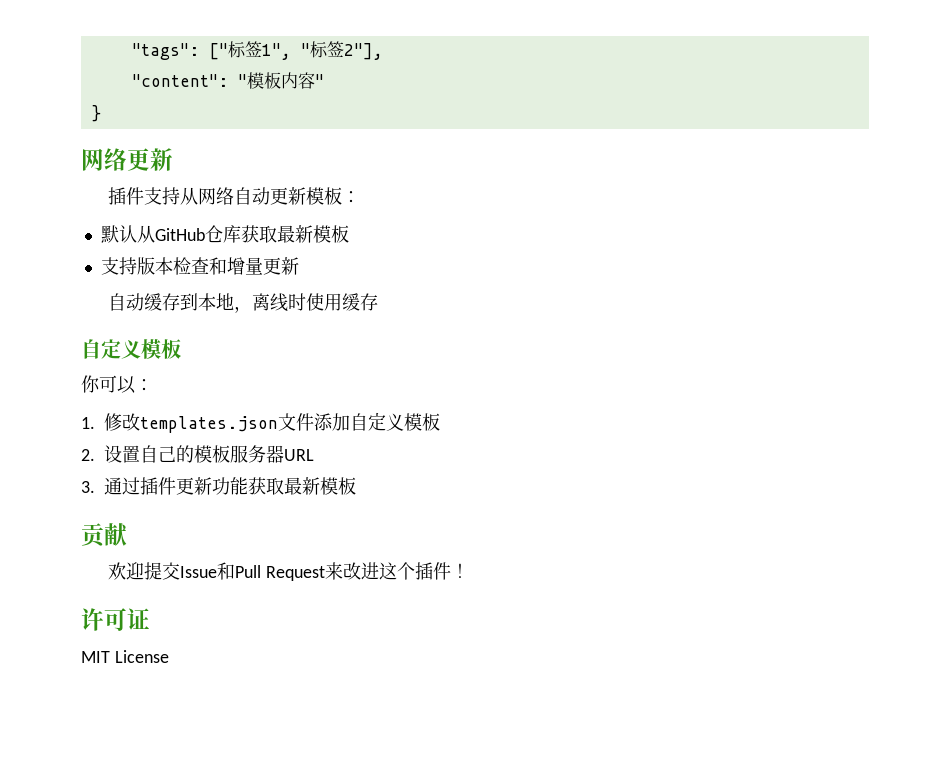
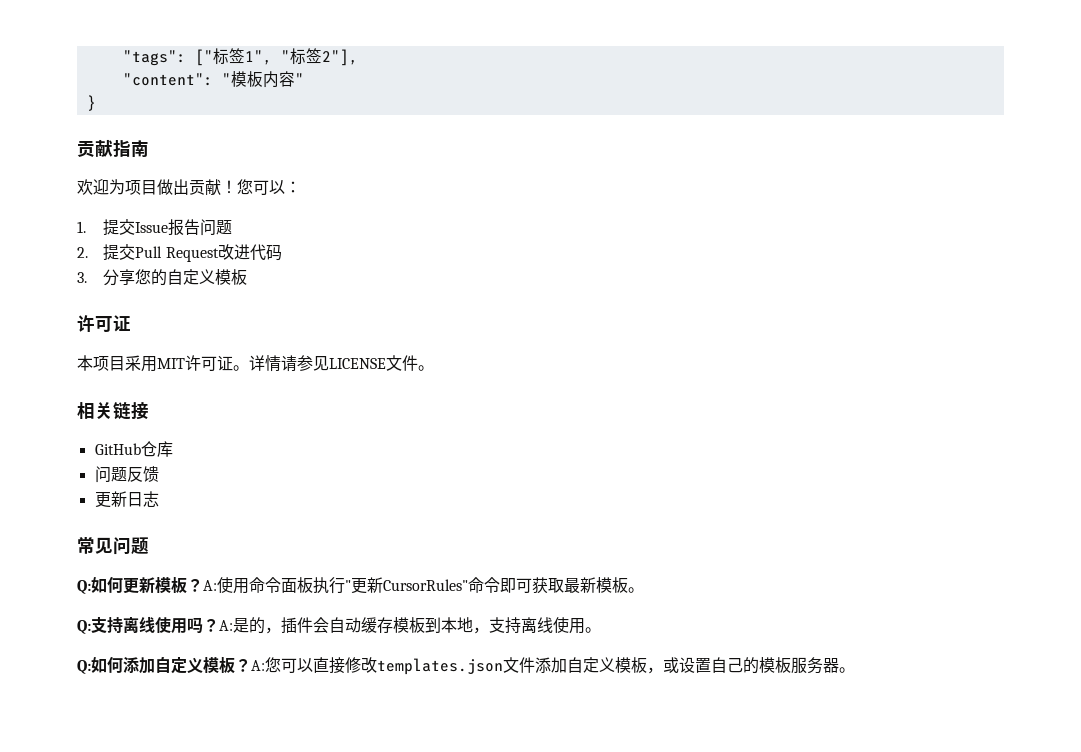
[81,148,173,171] [108,187,361,205] [100,225,349,243] [100,257,299,275] 网络更新 // 插件支持从网络自动更新模板： // 默认从GitHub仓库获取最新模板 // 支持版本检查和增量更新 // -> [77,139,149,157] [77,179,301,196] [77,219,233,236] [77,244,282,262] [77,269,248,286] [77,315,131,332] [77,355,434,372] [77,401,149,420] [94,441,173,457] [94,466,159,483] [94,491,159,508] [77,537,149,555] [77,576,644,594] [77,616,329,634] 贡献指南 // 欢迎为项目做出贡献！您可以： // 1.提交Issue报告问题 // 2.提交Pull Request改进代码 // 3.分享您的自定义模板 // 许可证 // 本项目采用MIT许可证。详情请参见LICENSE文件。 // 相关链接 // GitHub仓库 // 问题反馈 // 更新日志 // 常见问题 // Q:如何更新模板？A:使用命令面板执行"更新CursorRules"命令即可获取最新模板。 // Q:支持离线使用吗？A:是的，插件会
(181, 302) none -> [393,617,425,633] 模板
[252,293,379,312] [81,339,181,359] [81,375,153,394] [81,417,95,429] 离线时使用缓存 // 自定义模板 // 你可以： // 1. -> [489,617,601,634] [77,656,345,674] 支持离线使用。 // Q:如何添加自定义模板？A:您可以直接
[81,449,95,461] // 2. -> [647,657,679,674] ，或
[284,449,315,461] [81,477,357,495] [81,523,128,548] [108,562,470,581] [81,608,150,631] [81,650,169,663] URL // 3.通过插件更新功能获取最新模板 // 贡献 // 欢迎提交Issue和Pull Request来改进这个插件！ // 许可证 // MIT License -> [839,667,855,673] 。

